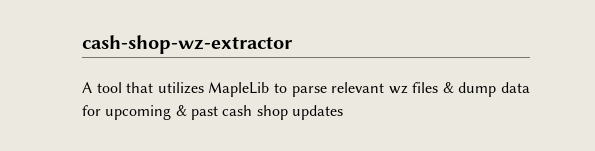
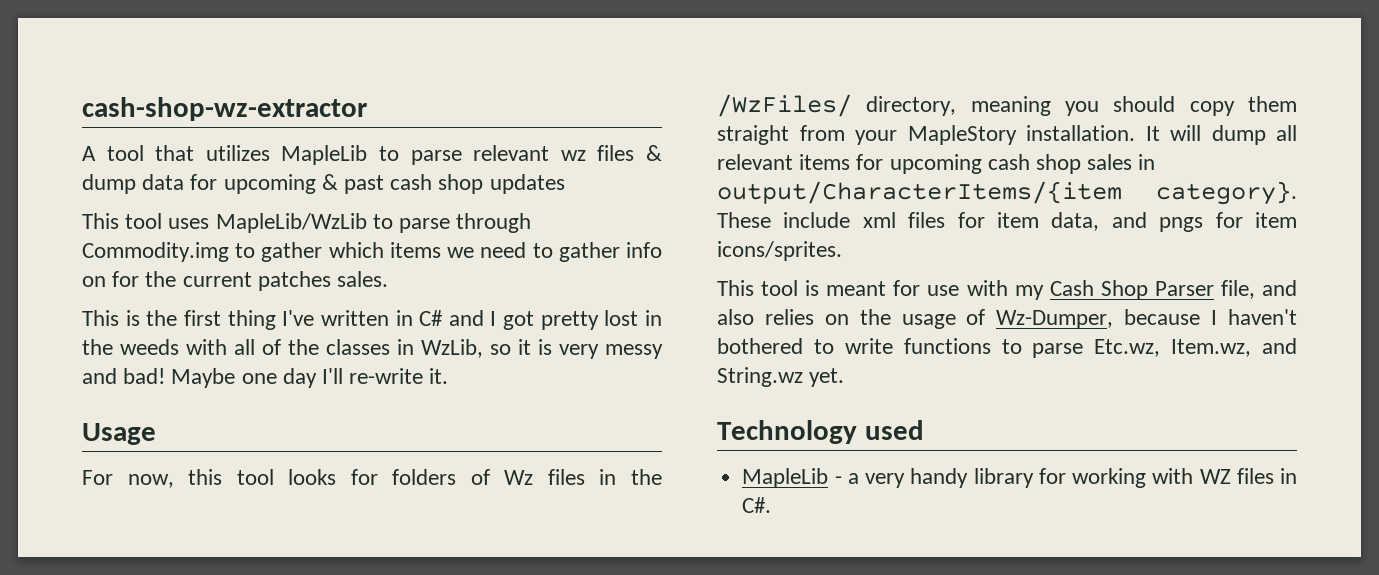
(343, 112) none -> [82,213,532,233] [82,242,662,262] [82,271,389,291] [82,310,662,330] [82,339,663,359] [82,368,449,388] [82,423,156,445] [82,469,662,488] [717,94,1297,117] [717,125,1297,145] [717,154,1156,174] [717,181,1297,205] [717,212,1297,232] [717,241,842,261] [717,280,1297,300] [717,309,1297,329] [717,338,1297,358] [717,367,845,387] [717,420,924,444] [742,468,1297,488] [742,497,772,513] // This tool uses MapleLib/WzLib to parse through Commodity.img to gather which items we need to gather info on for the current patches sales. // This is the first thing I've written in C# and I got pretty lost in the weeds with all of the classes in WzLib, so it is very messy and bad! Maybe one day I'll re-write it. // Usage // For now, this tool looks for folders of Wz files in the /WzFiles/ directory, meaning you should copy them straight from your MapleStory installation. It will dump all relevant items for upcoming cash shop sales in output/CharacterItems/{item category}. These include xml files for item data, and pngs for item icons/sprites. // This tool is meant for use with my Cash Shop Parser file, and also relies on the usage of Wz-Dumper, because I haven't bothered to write functions to parse Etc.wz, Item.wz, and String.wz yet. // Technology used // MapleLib - a very handy library for working with WZ files in C#.

